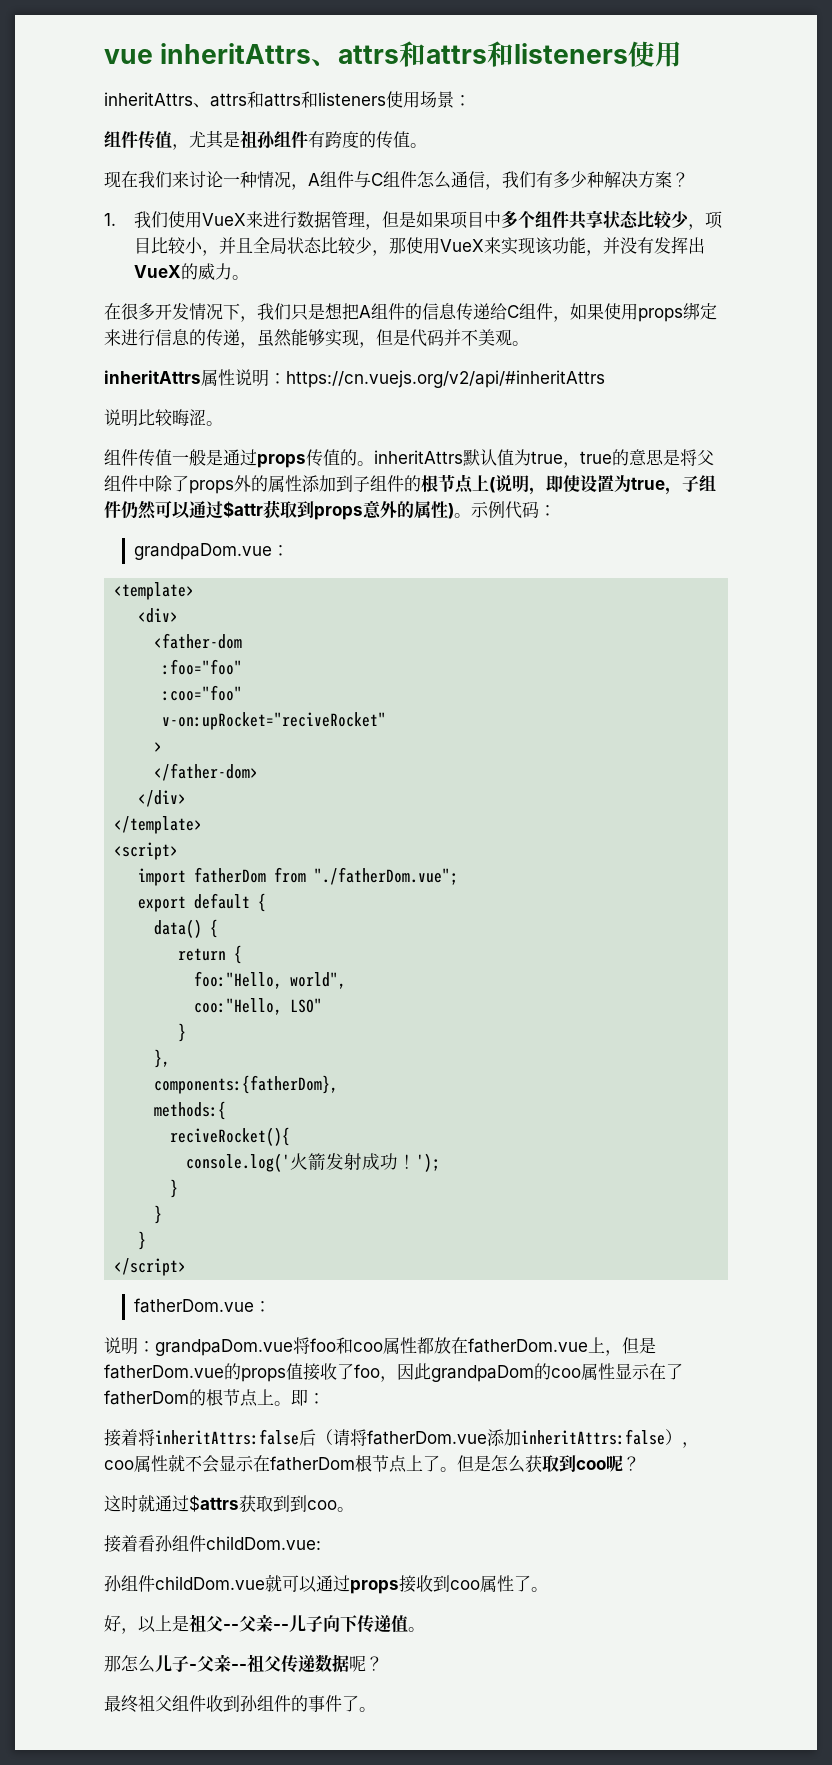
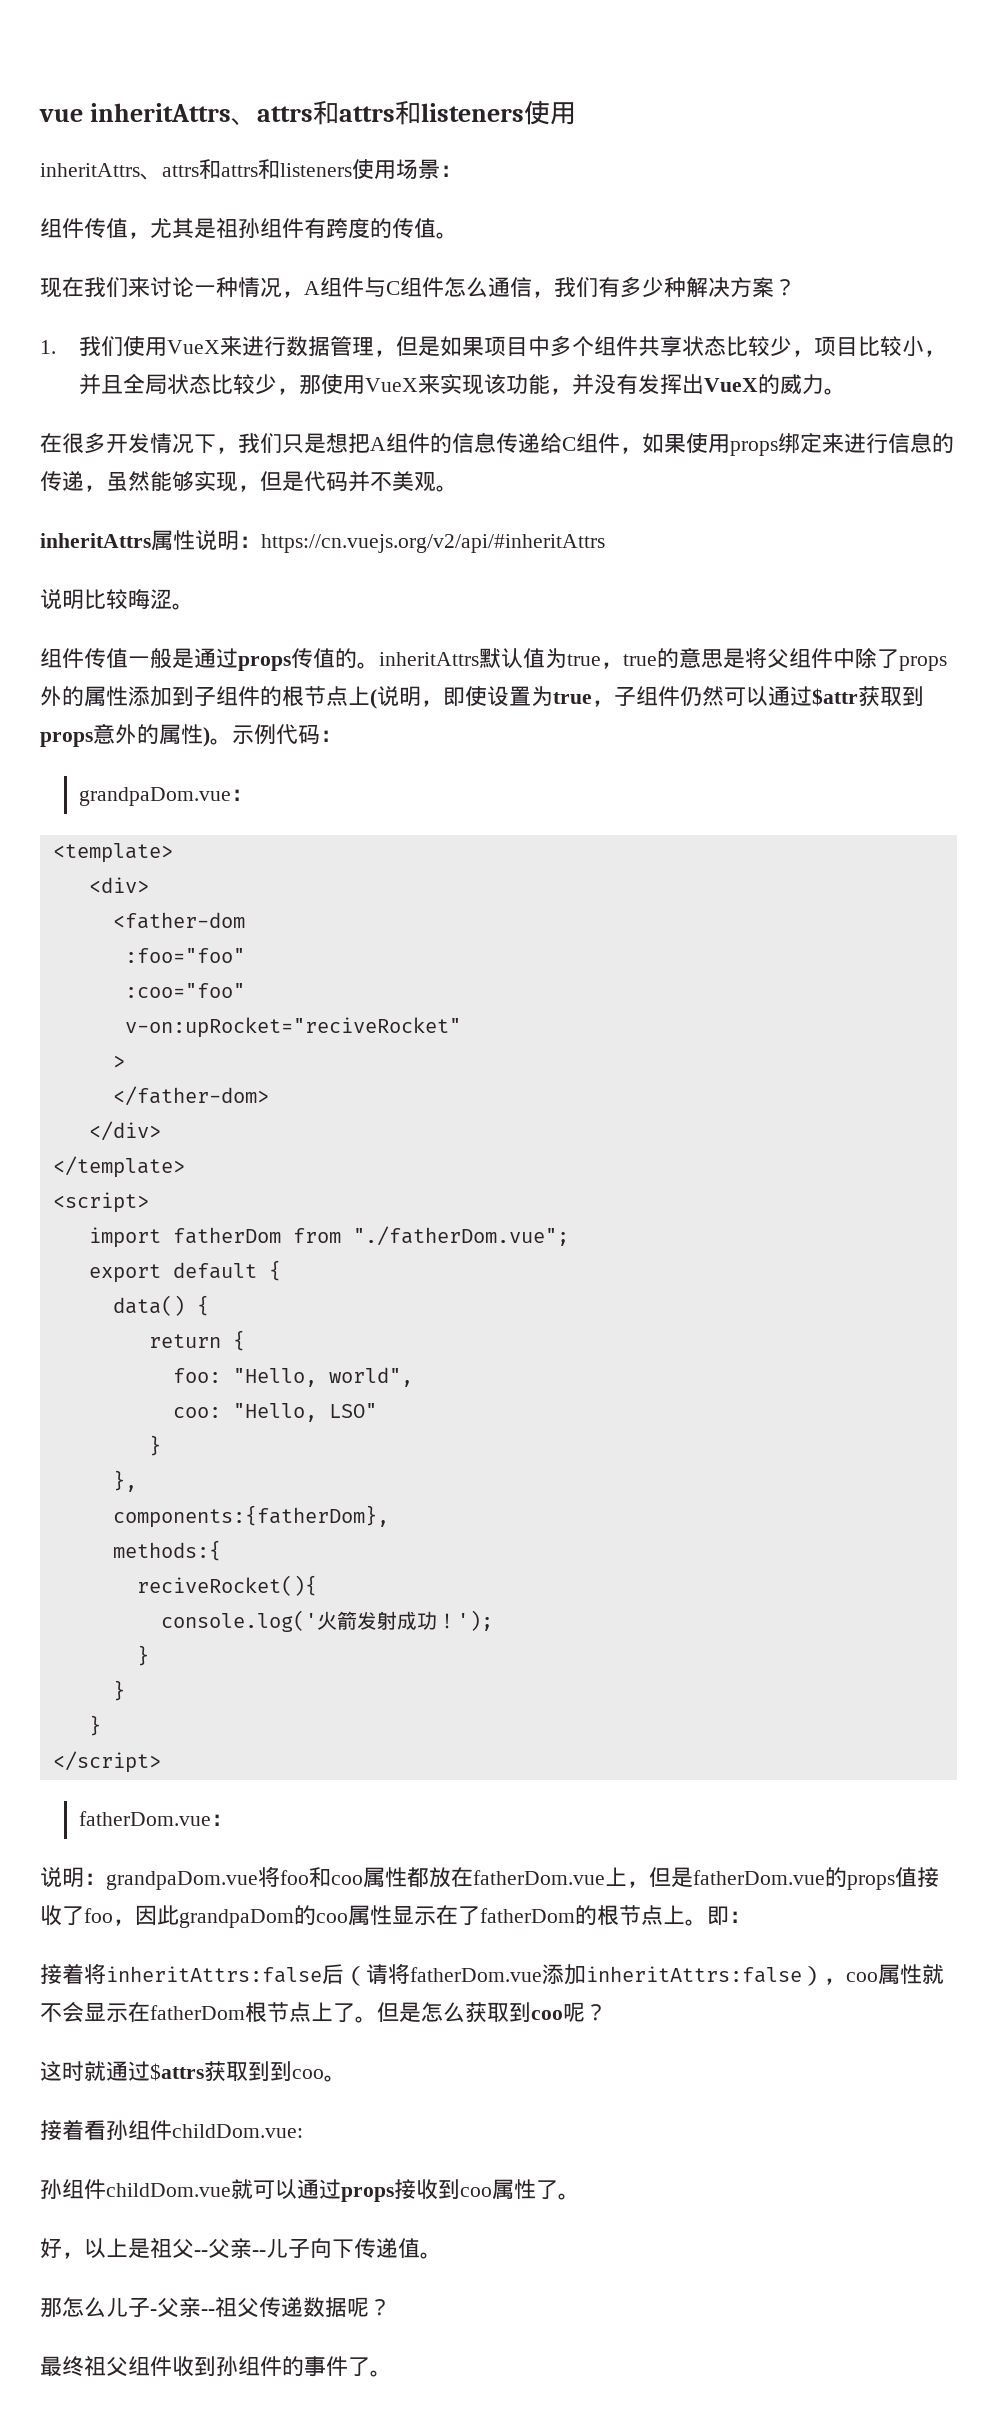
[194,971,283,989] foo:"Hello, -> [172,1368,317,1387] foo: "Hello,
[194,998,283,1015] coo:"Hello, -> [172,1403,317,1422] coo: "Hello,

